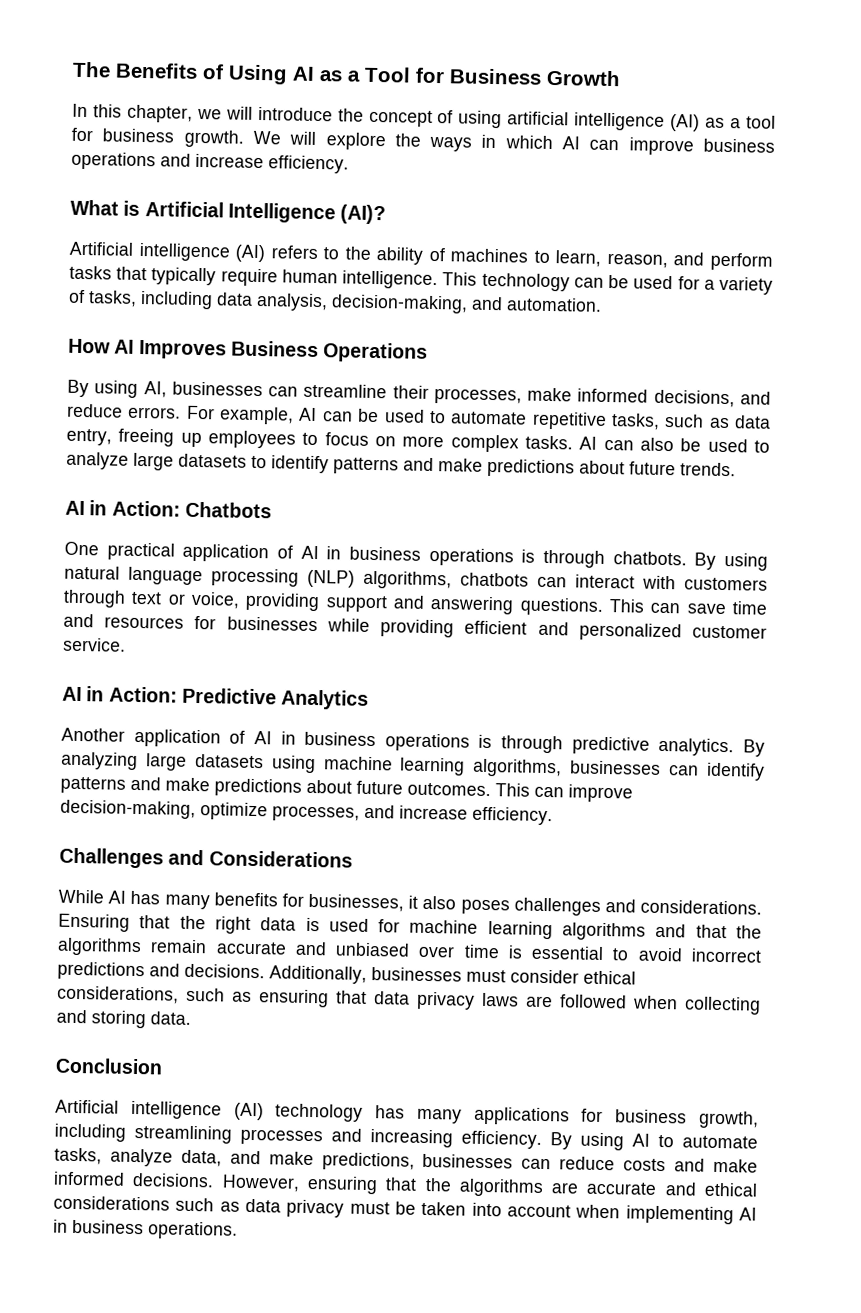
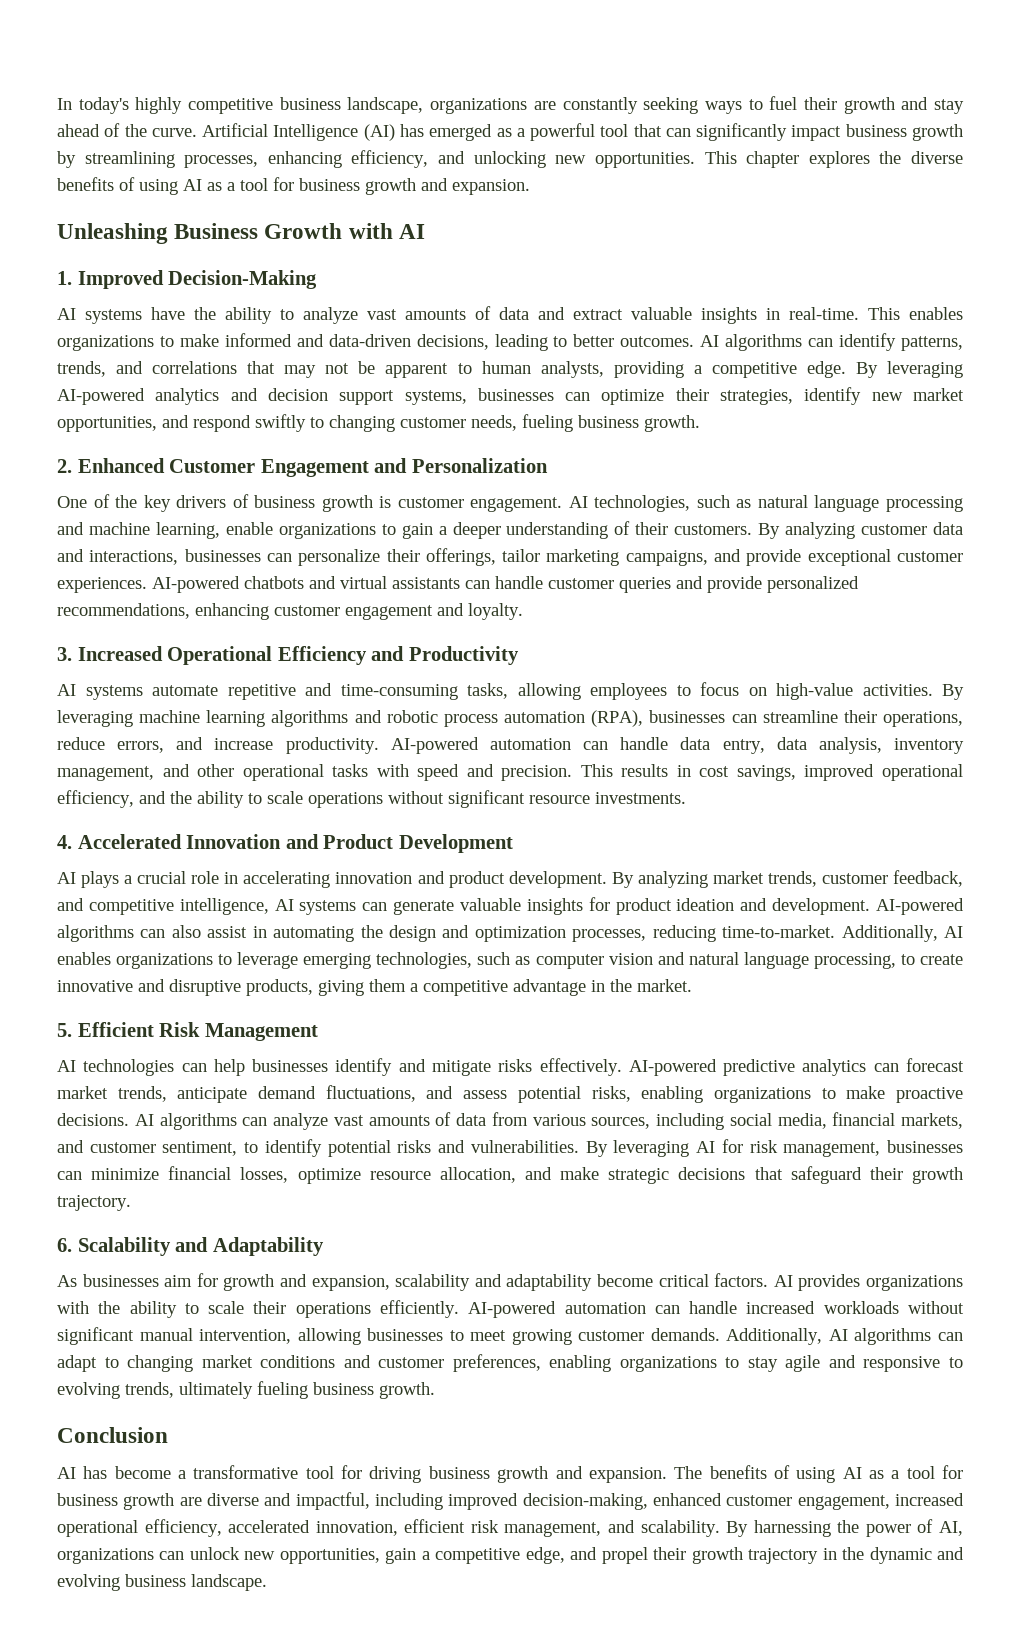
[72,61,621,87] [72,103,776,132] [71,127,775,156] [71,151,349,174] [70,199,387,225] [69,241,774,271] [69,265,774,295] [68,289,602,314] [68,338,429,363] [67,379,771,408] [67,403,771,430] [66,428,771,453] [66,451,736,478] [65,500,272,519] [64,541,768,571] [64,565,768,591] [63,589,768,616] [63,613,767,642] [63,637,126,652] [62,686,370,710] [61,727,765,757] [61,751,766,781] [60,776,633,803] [60,799,553,826] [59,847,353,869] [58,889,762,916] [58,913,762,941] [57,937,762,963] [57,961,636,985] [57,985,761,1015] [56,1009,191,1029] [55,1057,163,1075] [55,1099,760,1129] [54,1123,758,1151] [54,1147,758,1173] [53,1171,758,1197] [53,1195,758,1225] [53,1219,238,1240] The Benefits of Using AI as a Tool for Business Growth // In this chapter, we will introduce the concept of using artificial intelligence (AI) as a tool for business growth. We will explore the ways in which AI can improve business operations and increase efficiency. // What is Artificial Intelligence (AI)? // Artificial intelligence (AI) refers to the ability of machines to learn, reason, and perform tasks that typically require human intelligence. This technology can be used for a variety of tasks, including data analysis, decision-making, and automation. // How AI Improves Business Operations // By using AI, businesses can streamline their processes, make informed decisions, and reduce errors. For example, AI can be used to automate repetitive tasks, such as data entry, freeing up employees to focus on more complex tasks. AI can also be used to analyze large datasets to identify patterns and make predictions about future trends. // AI in Action: Chatbots // One practical application of AI in business operations is through chatbots. By using natural language processing (NLP) algorithms, chatbots can interact with customers through text or voice, providing support and answering questions. This can save time and resources for businesses while providing efficient and personalized customer service. // AI in Action: Predictive Analytics // Another application of AI in business operations is through predictive analytics. By analyzing large datasets using machine learning algorithms, businesses can identify patterns and make predictions about future outcomes. This can improve decision-making, optimize processes, and increase efficiency. // Challenges and Considerations // While AI has many benefits for businesses, it also poses challenges and considerations. Ensuring that the right data is used for machine learning algorithms and that the algorithms remain accurate and unbiased over time is essential to avoid incorrect predictions and decisions. Additionally, businesses must consider ethical considerations, such as ensuring that data privacy laws are followed when collecting and storing data. // Conclusion // Artificial intelligence (AI) technology has many applications for business growth, including streamlining processes and increasing efficiency. By using AI to automate tasks, analyze data, and make predictions, businesses can reduce costs and make informed decisions. However, ensuring that the algorithms are accurate and ethical considerations such as data privacy must be taken into account when implementing AI in business operations. -> [57,96,964,114] [57,123,964,141] [57,150,964,168] [57,177,530,195] [57,223,425,244] [57,270,318,289] [57,306,963,324] [57,333,963,351] [57,361,963,378] [57,387,964,405] [57,414,700,432] [57,458,548,477] [57,494,963,512] [57,521,963,539] [57,548,963,566] [57,576,859,593] [57,603,523,620] [57,646,519,665] [57,682,964,700] [57,710,964,727] [57,737,965,754] [57,764,963,781] [57,790,686,808] [57,834,513,853] [57,870,963,888] [57,897,965,915] [57,925,964,942] [57,952,964,969] [57,979,692,996] [57,1022,318,1041] [57,1058,965,1076] [57,1085,964,1103] [57,1112,963,1130] [57,1139,964,1157] [57,1166,963,1184] [57,1195,131,1211] [57,1237,324,1256] [57,1273,964,1291] [57,1300,965,1318] [57,1327,964,1345] [57,1354,963,1372] [57,1381,435,1399] [57,1427,168,1443] [57,1465,964,1483] [57,1492,965,1510] [57,1519,963,1537] [57,1547,965,1564] [57,1574,267,1591] In today's highly competitive business landscape, organizations are constantly seeking ways to fuel their growth and stay ahead of the curve. Artificial Intelligence (AI) has emerged as a powerful tool that can significantly impact business growth by streamlining processes, enhancing efficiency, and unlocking new opportunities. This chapter explores the diverse benefits of using AI as a tool for business growth and expansion. // Unleashing Business Growth with AI // 1. Improved Decision-Making // AI systems have the ability to analyze vast amounts of data and extract valuable insights in real-time. This enables organizations to make informed and data-driven decisions, leading to better outcomes. AI algorithms can identify patterns, trends, and correlations that may not be apparent to human analysts, providing a competitive edge. By leveraging AI-powered analytics and decision support systems, businesses can optimize their strategies, identify new market opportunities, and respond swiftly to changing customer needs, fueling business growth. // 2. Enhanced Customer Engagement and Personalization // One of the key drivers of business growth is customer engagement. AI technologies, such as natural language processing and machine learning, enable organizations to gain a deeper understanding of their customers. By analyzing customer data and interactions, businesses can personalize their offerings, tailor marketing campaigns, and provide exceptional customer experiences. AI-powered chatbots and virtual assistants can handle customer queries and provide personalized recommendations, enhancing customer engagement and loyalty. // 3. Increased Operational Efficiency and Productivity // AI systems automate repetitive and time-consuming tasks, allowing employees to focus on high-value activities. By leveraging machine learning algorithms and robotic process automation (RPA), businesses can streamline their operations, reduce errors, and increase productivity. AI-powered automation can handle data entry, data analysis, inventory management, and other operational tasks with speed and precision. This results in cost savings, improved operational efficiency, and the ability to scale operations without significant resource investments. // 4. Accelerated Innovation and Product Development // AI plays a crucial role in accelerating innovation and product development. By analyzing market trends, customer feedback, and competitive intelligence, AI systems can generate valuable insights for product ideation and development. AI-powered algorithms can also assist in automating the design and optimization processes, reducing time-to-market. Additionally, AI enables organizations to leverage emerging technologies, such as computer vision and natural language processing, to create innovative and disruptive products, giving them a competitive advantage in the market. // 5. Efficient Risk Management // AI technologies can help businesses identify and mitigate risks effectively. AI-powered predictive analytics can forecast market trends, anticipate demand fluctuations, and assess potential risks, enabling organizations to make proactive decisions. AI algorithms can analyze vast amounts of data from various sources, including social media, financial markets, and customer sentiment, to identify potential risks and vulnerabilities. By leveraging AI for risk management, businesses can minimize financial losses, optimize resource allocation, and make strategic decisions that safeguard their growth trajectory. // 6. Scalability and Adaptability // As businesses aim for growth and expansion, scalability and adaptability become critical factors. AI provides organizations with the ability to scale their operations efficiently. AI-powered automation can handle increased workloads without significant manual intervention, allowing businesses to meet growing customer demands. Additionally, AI algorithms can adapt to changing market conditions and customer preferences, enabling organizations to stay agile and responsive to evolving trends, ultimately fueling business growth. // Conclusion // AI has become a transformative tool for driving business growth and expansion. The benefits of using AI as a tool for business growth are diverse and impactful, including improved decision-making, enhanced customer engagement, increased operational efficiency, accelerated innovation, efficient risk management, and scalability. By harnessing the power of AI, organizations can unlock new opportunities, gain a competitive edge, and propel their growth trajectory in the dynamic and evolving business landscape.

